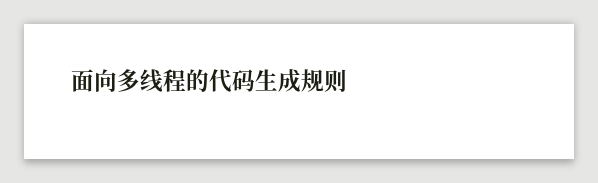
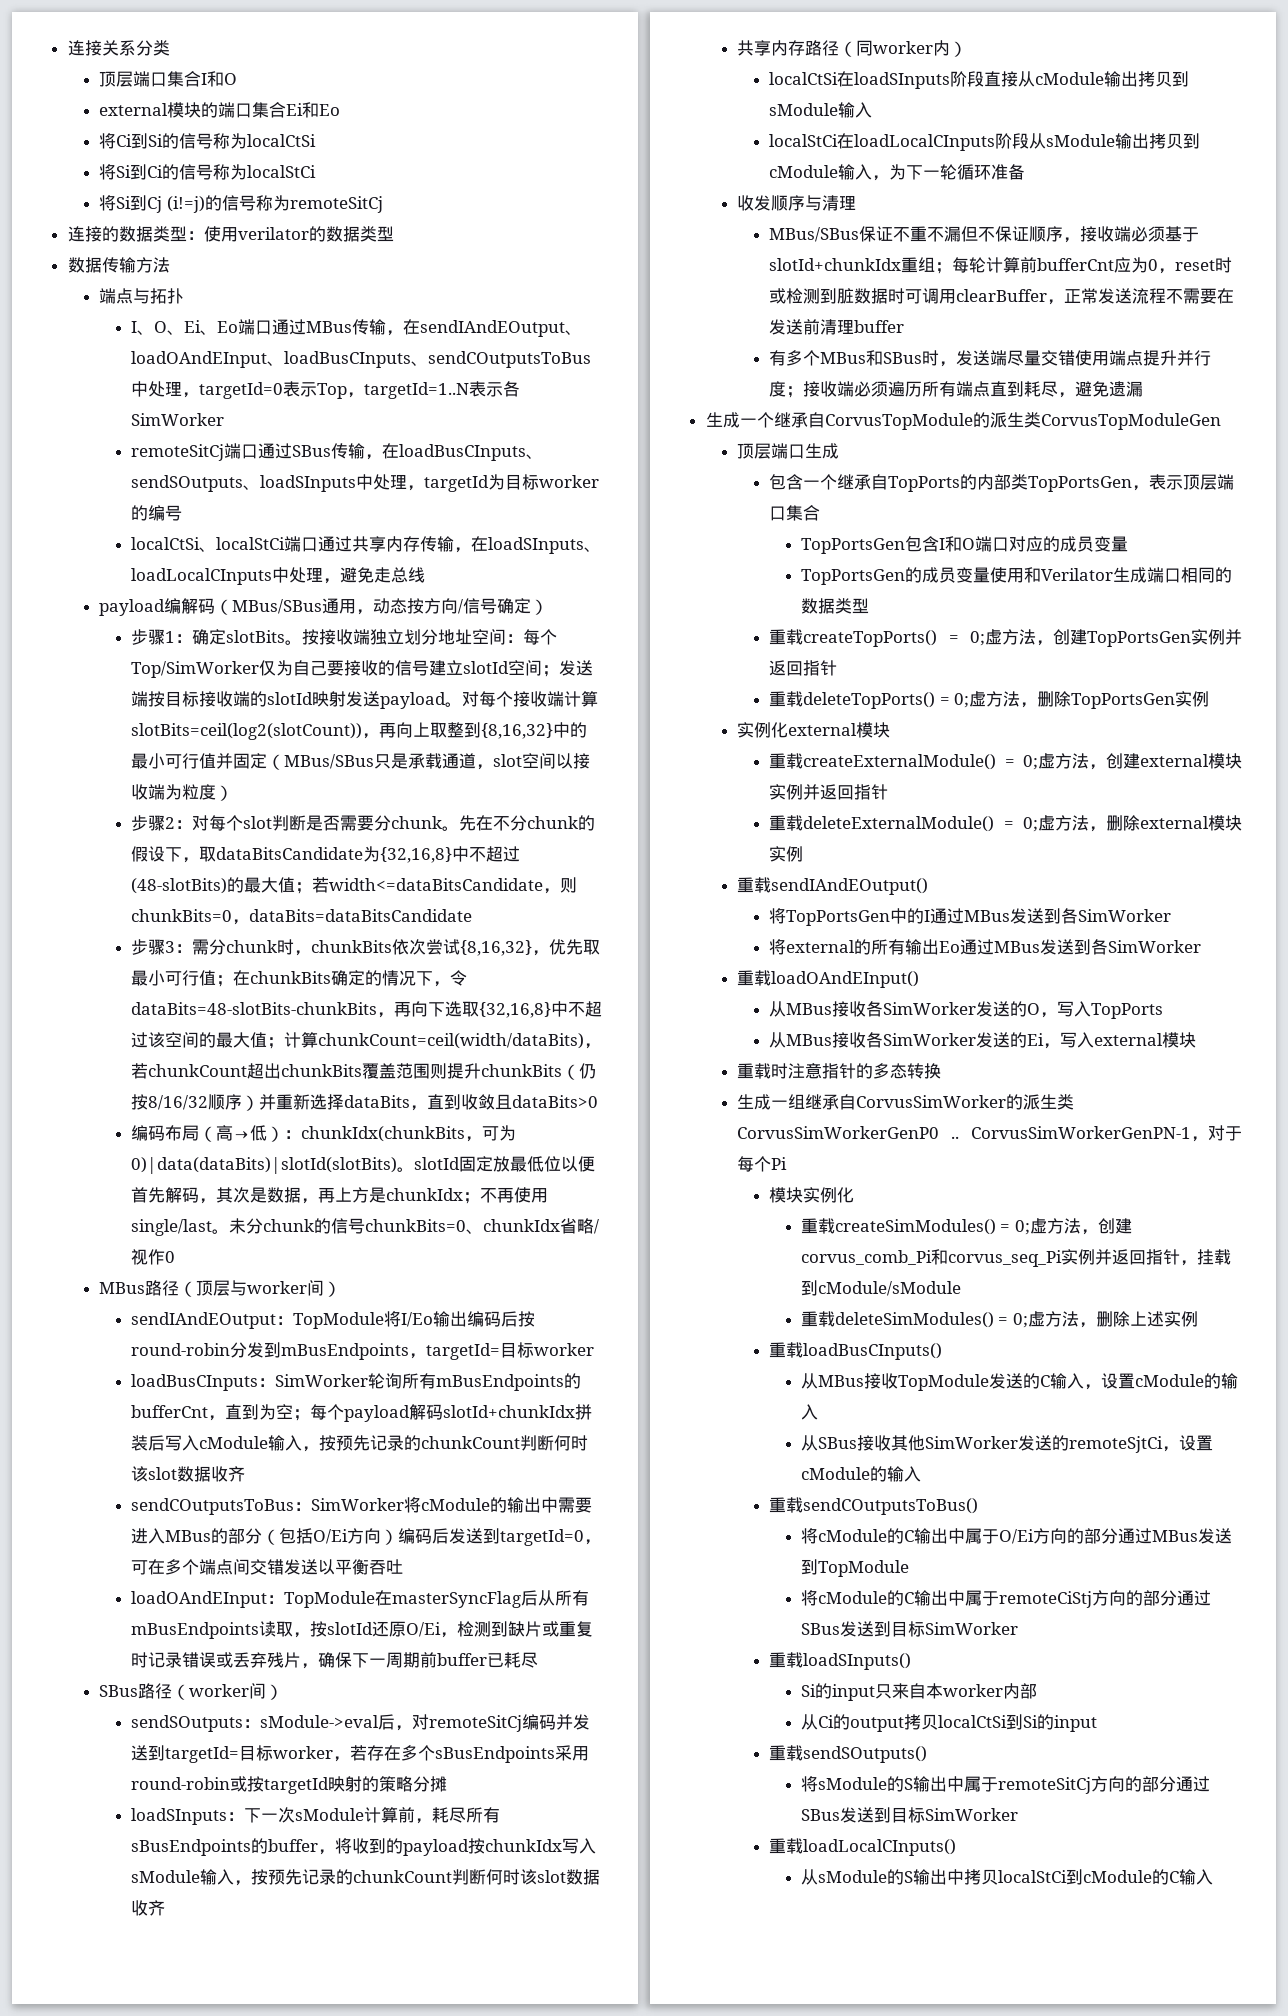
[71,69,347,93] 面向多线程的代码生成规则 -> [67,40,170,56] [99,71,238,87] [99,102,341,118] [99,133,317,149] [99,164,317,180] [99,195,384,213] [67,226,394,242] [67,257,170,273] [99,288,185,304] [131,319,583,337] [131,351,592,368] [131,381,521,399] [131,413,225,426] [131,443,544,461] [131,474,600,492] [131,505,183,521] [131,536,602,554] [131,567,426,585] [99,598,549,616] [131,629,558,645] [131,660,594,678] [131,691,599,709] [131,722,588,740] [131,753,591,770] [131,784,234,801] [131,815,596,831] [131,846,521,863] [131,877,578,894] [131,909,473,925] [131,939,601,956] [131,970,468,987] [131,1001,603,1018] [131,1032,602,1049] [131,1063,597,1080] [131,1094,599,1111] [131,1125,517,1142] [131,1156,596,1174] [131,1187,549,1204] [131,1218,600,1236] [131,1249,176,1265] [99,1280,342,1297] [131,1311,536,1329] [131,1342,595,1360] [131,1373,582,1391] [131,1404,593,1422] [131,1435,589,1452] [131,1466,246,1482] [131,1497,593,1515] [131,1528,602,1546] [131,1559,404,1575] [131,1590,590,1608] [131,1621,594,1639] [131,1652,539,1669] [99,1683,284,1700] [131,1714,591,1732] [131,1745,590,1763] [131,1776,448,1794] [131,1807,501,1825] [131,1838,597,1856] [131,1869,601,1886] [131,1900,166,1916] [737,40,968,57] [769,71,1190,89] [769,102,873,118] [769,133,1201,151] [769,164,1026,181] [737,195,857,211] [769,226,1200,243] [769,257,1233,274] [769,288,1235,305] [769,319,905,335] [769,350,1212,367] [769,381,1144,398] [705,412,1221,430] [737,443,840,459] [769,474,1235,492] [769,505,821,521] [800,536,1128,554] [800,567,1232,585] [800,598,869,614] [769,629,1242,647] [769,660,838,676] [769,691,1210,709] [737,722,891,738] [769,753,1242,770] [769,784,889,800] [769,815,1242,832] [769,846,804,862] [737,877,929,895] [769,908,1172,926] [769,939,1202,955] [737,970,920,988] [769,1001,1164,1019] [769,1032,1197,1049] [737,1063,942,1079] [737,1094,1075,1110] [737,1125,1242,1142] [737,1156,788,1172] [769,1187,855,1203] [800,1218,1133,1235] [800,1249,1231,1267] [800,1280,961,1296] [800,1311,1199,1328] [769,1342,943,1360] [800,1373,1238,1391] [800,1404,818,1420] [800,1435,1213,1453] [800,1466,921,1482] [769,1497,979,1515] [800,1528,1232,1544] [800,1559,909,1577] [800,1590,1211,1608] [800,1621,1018,1637] [769,1652,912,1670] [800,1683,1037,1701] [800,1714,1097,1732] [769,1745,928,1763] [800,1776,1210,1794] [800,1807,1018,1823] [769,1838,957,1856] [800,1869,1213,1885] 连接关系分类 // 顶层端口集合I和O // external模块的端口集合Ei和Eo // 将Ci到Si的信号称为localCtSi // 将Si到Ci的信号称为localStCi // 将Si到Cj (i!=j)的信号称为remoteSitCj // 连接的数据类型：使用verilator的数据类型 // 数据传输方法 // 端点与拓扑 // I、O、Ei、Eo端口通过MBus传输，在sendIAndEOutput、loadOAndEInput、loadBusCInputs、sendCOutputsToBus中处理，targetId=0表示Top，targetId=1..N表示各SimWorker // remoteSitCj端口通过SBus传输，在loadBusCInputs、sendSOutputs、loadSInputs中处理，targetId为目标worker的编号 // localCtSi、localStCi端口通过共享内存传输，在loadSInputs、loadLocalCInputs中处理，避免走总线 // payload编解码（MBus/SBus通用，动态按方向/信号确定） // 步骤1：确定slotBits。按接收端独立划分地址空间：每个Top/SimWorker仅为自己要接收的信号建立slotId空间；发送端按目标接收端的slotId映射发送payload。对每个接收端计算slotBits=ceil(log2(slotCount))，再向上取整到{8,16,32}中的最小可行值并固定（MBus/SBus只是承载通道，slot空间以接收端为粒度） // 步骤2：对每个slot判断是否需要分chunk。先在不分chunk的假设下，取dataBitsCandidate为{32,16,8}中不超过(48-slotBits)的最大值；若width<=dataBitsCandidate，则chunkBits=0，dataBits=dataBitsCandidate // 步骤3：需分chunk时，chunkBits依次尝试{8,16,32}，优先取最小可行值；在chunkBits确定的情况下，令dataBits=48-slotBits-chunkBits，再向下选取{32,16,8}中不超过该空间的最大值；计算chunkCount=ceil(width/dataBits)，若chunkCount超出chunkBits覆盖范围则提升chunkBits（仍按8/16/32顺序）并重新选择dataBits，直到收敛且dataBits>0 // 编码布局（高→低）：chunkIdx(chunkBits，可为0)|data(dataBits)|slotId(slotBits)。slotId固定放最低位以便首先解码，其次是数据，再上方是chunkIdx；不再使用single/last。未分chunk的信号chunkBits=0、chunkIdx省略/视作0 // MBus路径（顶层与worker间） // sendIAndEOutput：TopModule将I/Eo输出编码后按round-robin分发到mBusEndpoints，targetId=目标worker // loadBusCInputs：SimWorker轮询所有mBusEndpoints的bufferCnt，直到为空；每个payload解码slotId+chunkIdx拼装后写入cModule输入，按预先记录的chunkCount判断何时该slot数据收齐 // sendCOutputsToBus：SimWorker将cModule的输出中需要进入MBus的部分（包括O/Ei方向）编码后发送到targetId=0，可在多个端点间交错发送以平衡吞吐 // loadOAndEInput：TopModule在masterSyncFlag后从所有mBusEndpoints读取，按slotId还原O/Ei，检测到缺片或重复时记录错误或丢弃残片，确保下一周期前buffer已耗尽 // SBus路径（worker间） // sendSOutputs：sModule->eval后，对remoteSitCj编码并发送到targetId=目标worker，若存在多个sBusEndpoints采用round-robin或按targetId映射的策略分摊 // loadSInputs：下一次sModule计算前，耗尽所有sBusEndpoints的buffer，将收到的payload按chunkIdx写入sModule输入，按预先记录的chunkCount判断何时该slot数据收齐 // 共享内存路径（同worker内） // localCtSi在loadSInputs阶段直接从cModule输出拷贝到sModule输入 // localStCi在loadLocalCInputs阶段从sModule输出拷贝到cModule输入，为下一轮循环准备 // 收发顺序与清理 // MBus/SBus保证不重不漏但不保证顺序，接收端必须基于slotId+chunkIdx重组；每轮计算前bufferCnt应为0，reset时或检测到脏数据时可调用clearBuffer，正常发送流程不需要在发送前清理buffer // 有多个MBus和SBus时，发送端尽量交错使用端点提升并行度；接收端必须遍历所有端点直到耗尽，避免遗漏 // 生成一个继承自CorvusTopModule的派生类CorvusTopModuleGen // 顶层端口生成 // 包含一个继承自TopPorts的内部类TopPortsGen，表示顶层端口集合 // TopPortsGen包含I和O端口对应的成员变量 // TopPortsGen的成员变量使用和Verilator生成端口相同的数据类型 // 重载createTopPorts() = 0;虚方法，创建TopPortsGen实例并返回指针 // 重载deleteTopPorts() = 0;虚方法，删除TopPortsGen实例 // 实例化external模块 // 重载createExternalModule() = 0;虚方法，创建external模块实例并返回指针 // 重载deleteExternalModule() = 0;虚方法，删除external模块实例 // 重载sendIAndEOutput() // 将TopPortsGen中的I通过MBus发送到各SimWorker // 将external的所有输出Eo通过MBus发送到各SimWorker // 重载loadOAndEInput() // 从MBus接收各SimWorker发送的O，写入TopPorts // 从MBus接收各SimWorker发送的Ei，写入external模块 // 重载时注意指针的多态转换 // 生成一组继承自CorvusSimWorker的派生类CorvusSimWorkerGenP0 .. CorvusSimWorkerGenPN-1，对于每个Pi // 模块实例化 // 重载createSimModules() = 0;虚方法，创建corvus_comb_Pi和corvus_seq_Pi实例并返回指针，挂载到cModule/sModule // 重载deleteSimModules() = 0;虚方法，删除上述实例 // 重载loadBusCInputs() // 从MBus接收TopModule发送的C输入，设置cModule的输入 // 从SBus接收其他SimWorker发送的remoteSjtCi，设置cModule的输入 // 重载sendCOutputsToBus() // 将cModule的C输出中属于O/Ei方向的部分通过MBus发送到TopModule // 将cModule的C输出中属于remoteCiStj方向的部分通过SBus发送到目标SimWorker // 重载loadSInputs() // Si的input只来自本worker内部 // 从Ci的output拷贝localCtSi到Si的input // 重载sendSOutputs() // 将sModule的S输出中属于remoteSitCj方向的部分通过SBus发送到目标SimWorker // 重载loadLocalCInputs() // 从sModule的S输出中拷贝localStCi到cModule的C输入

